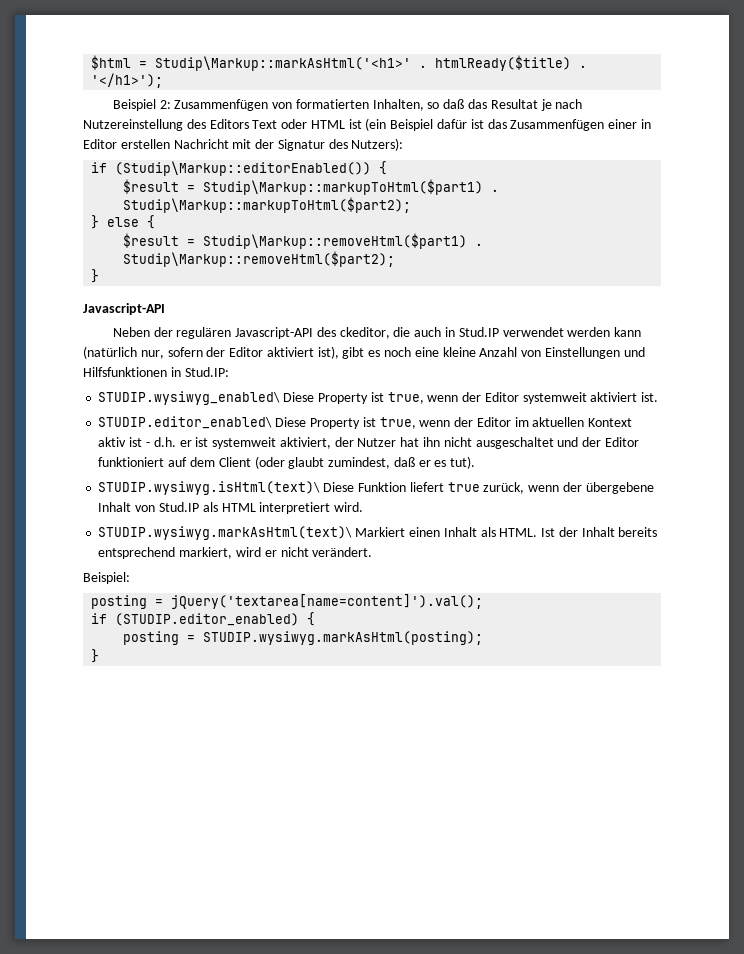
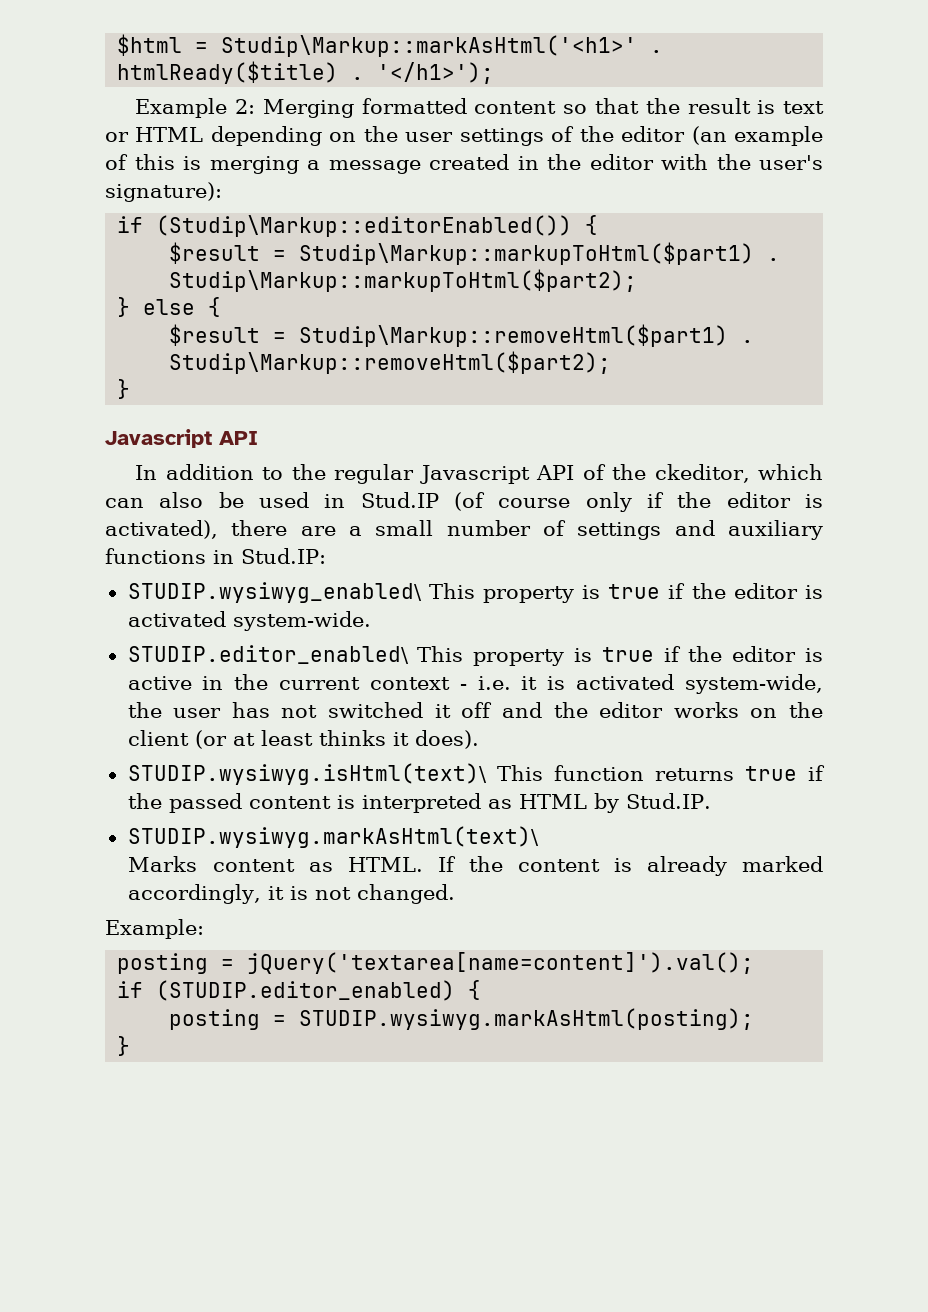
[112,99,583,111] [83,118,651,131] [83,138,404,151] Beispiel 2: Zusammenfügen von formatierten Inhalten, so daß das Resultat je nach Nutzereinstellung des Editors Text oder HTML ist (ein Beispiel dafür ist das Zusammenfügen einer in Editor erstellen Nachricht mit der Signatur des Nutzers): -> [135,98,824,118] [105,126,823,146] [105,154,823,174] [105,182,222,202] Example 2: Merging formatted content so that the result is text or HTML depending on the user settings of the editor (an example of this is merging a message created in the editor with the user's signature):
[83,303,165,315] [112,327,642,339] [83,346,645,359] [83,367,229,377] [98,391,659,405] [98,416,633,429] [98,437,639,449] [98,456,476,469] [98,481,654,495] [98,502,364,514] [98,526,658,540] [98,547,373,559] [83,572,130,584] Javascript-API // Neben der regulären Javascript-API des ckeditor, die auch in Stud.IP verwendet werden kann (natürlich nur, sofern der Editor aktiviert ist), gibt es noch eine kleine Anzahl von Einstellungen und Hilfsfunktionen in Stud.IP: // STUDIP.wysiwyg_enabled\ Diese Property ist true, wenn der Editor systemweit aktiviert ist. // STUDIP.editor_enabled\ Diese Property ist true, wenn der Editor im aktuellen Kontext aktiv ist - d.h. er ist systemweit aktiviert, der Nutzer hat ihn nicht ausgeschaltet und der Editor funktioniert auf dem Client (oder glaubt zumindest, daß er es tut). // STUDIP.wysiwyg.isHtml(text)\ Diese Funktion liefert true zurück, wenn der übergebene Inhalt von Stud.IP als HTML interpretiert wird. // STUDIP.wysiwyg.markAsHtml(text)\ Markiert einen Inhalt als HTML. Ist der Inhalt bereits entsprechend markiert, wird er nicht verändert. // Beispiel: -> [105,429,258,448] [135,464,823,484] [105,492,824,512] [105,520,823,540] [105,548,326,564] [127,582,823,603] [127,611,371,631] [127,645,823,666] [127,674,824,694] [127,702,824,718] [127,730,479,749] [127,763,826,785] [127,793,711,813] [127,826,539,848] [128,856,823,876] [128,884,456,904] [105,919,204,939] Javascript API // In addition to the regular Javascript API of the ckeditor, which can also be used in Stud.IP (of course only if the editor is activated), there are a small number of settings and auxiliary functions in Stud.IP: // STUDIP.wysiwyg_enabled\ This property is true if the editor is activated system-wide. // STUDIP.editor_enabled\ This property is true if the editor is active in the current context - i.e. it is activated system-wide, the user has not switched it off and the editor works on the client (or at least thinks it does). // STUDIP.wysiwyg.isHtml(text)\ This function returns true if the passed content is interpreted as HTML by Stud.IP. // STUDIP.wysiwyg.markAsHtml(text)\ // Marks content as HTML. If the content is already marked accordingly, it is not changed. // Example:

